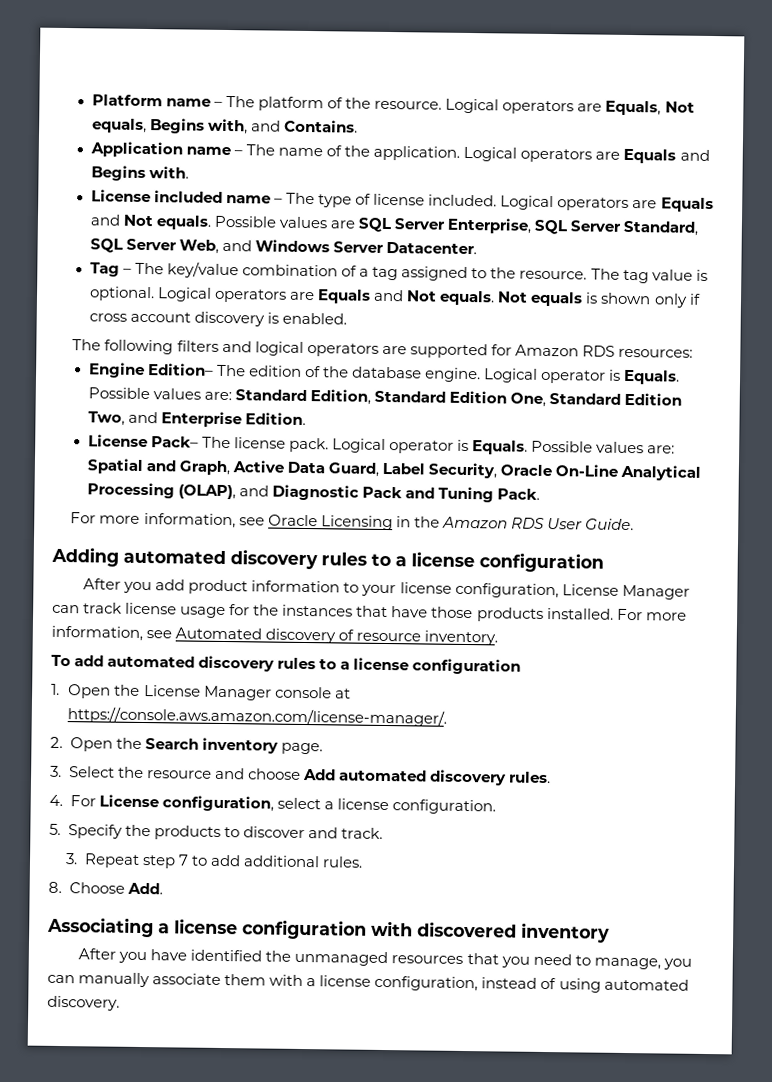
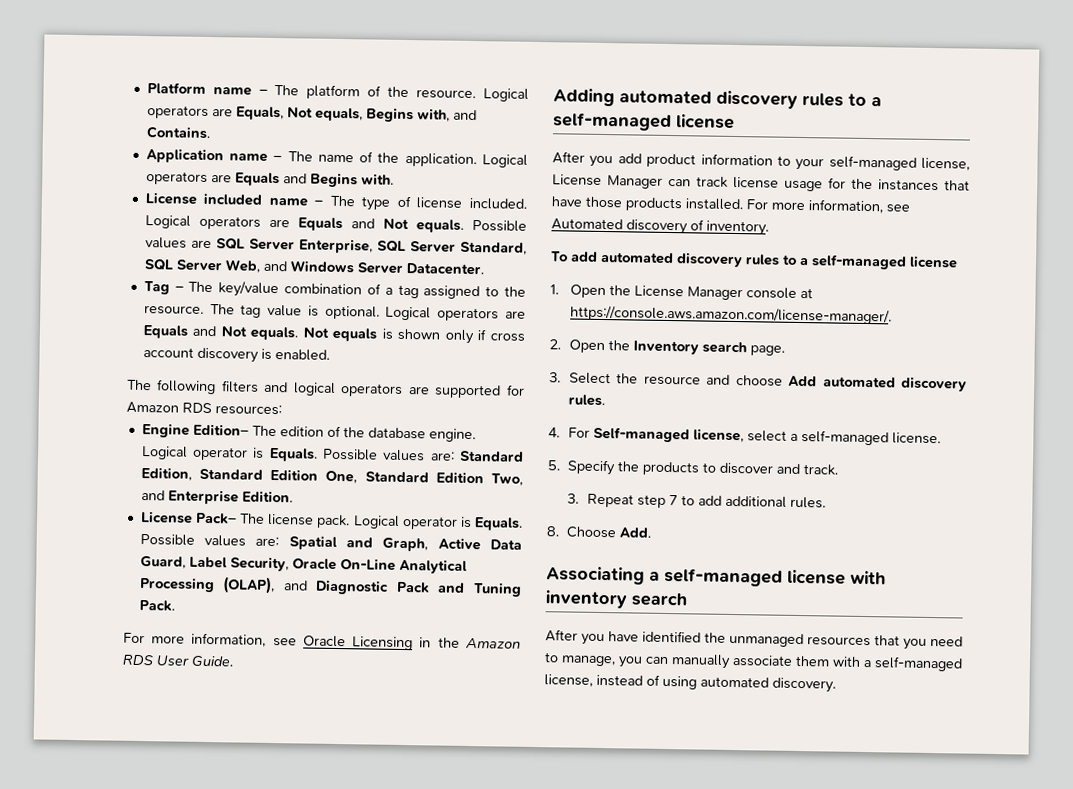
[411,551,604,573] license configuration -> [553,112,735,132] self-managed license
[399,582,559,599] license configuration, -> [828,155,970,171] self-managed license,
[356,632,422,642] resource -> (704, 225) none
[353,657,522,675] license configuration -> [811,254,958,270] self-managed license
[144,737,279,754] Search inventory -> [632,340,747,355] Inventory search
[98,794,496,815] License configuration, select a license configuration. -> [592,426,941,446] Self-managed license, select a self-managed license.
[174,918,610,943] license configuration with discovered inventory -> [664,567,886,587] [545,590,687,609] self-managed license with inventory search
[319,975,479,992] license configuration, -> [874,656,963,672] [544,674,593,687] self-managed license,

